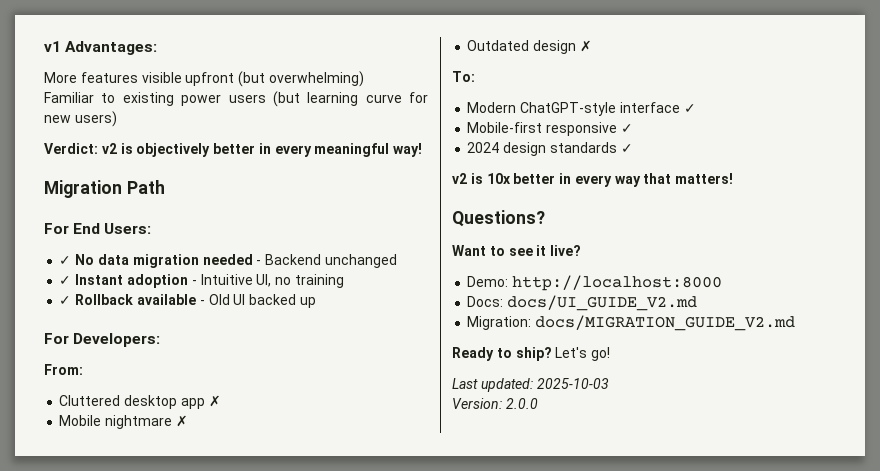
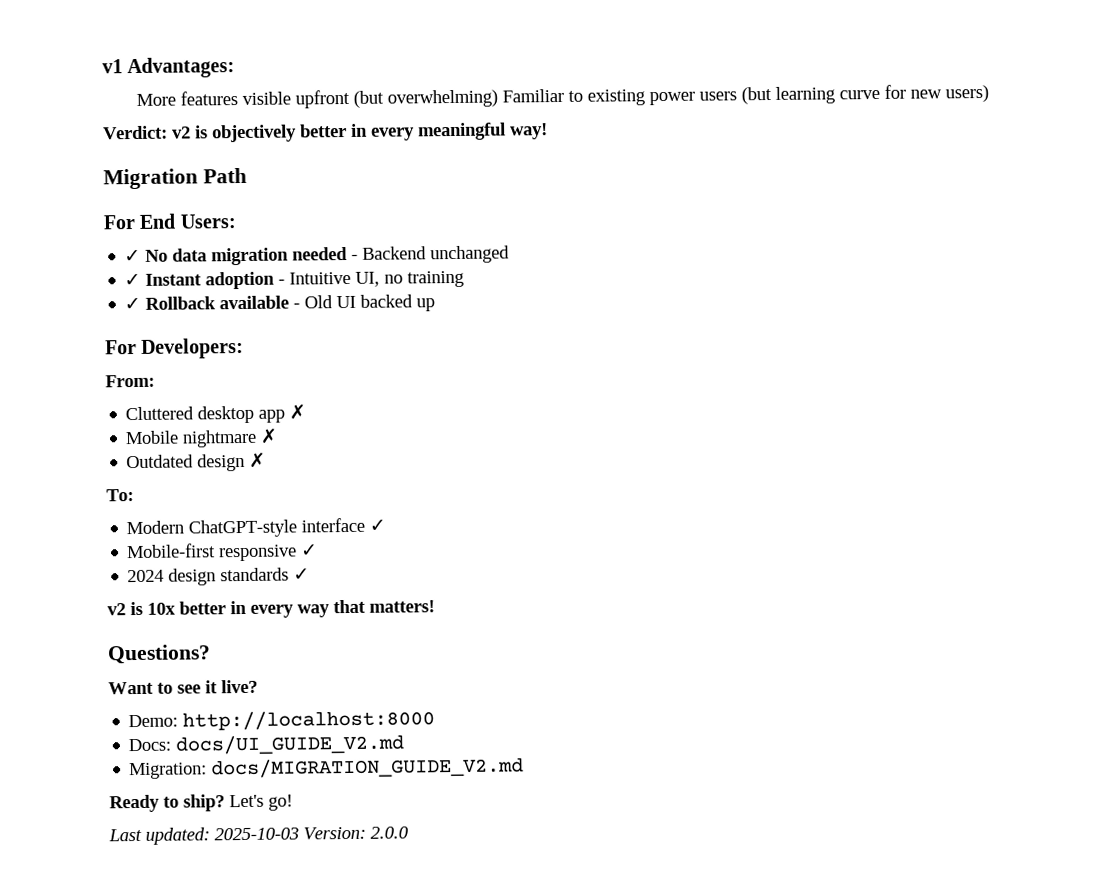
(364, 79) // -> (499, 98) none
(609, 383) // -> (299, 834) none

